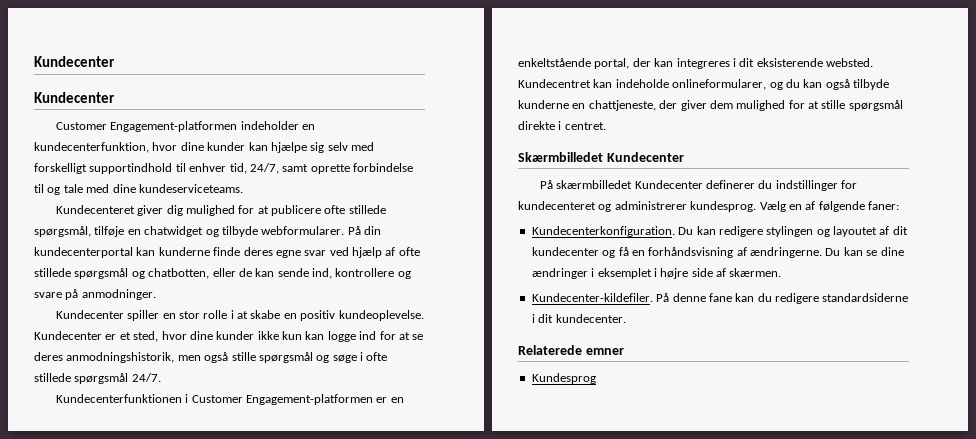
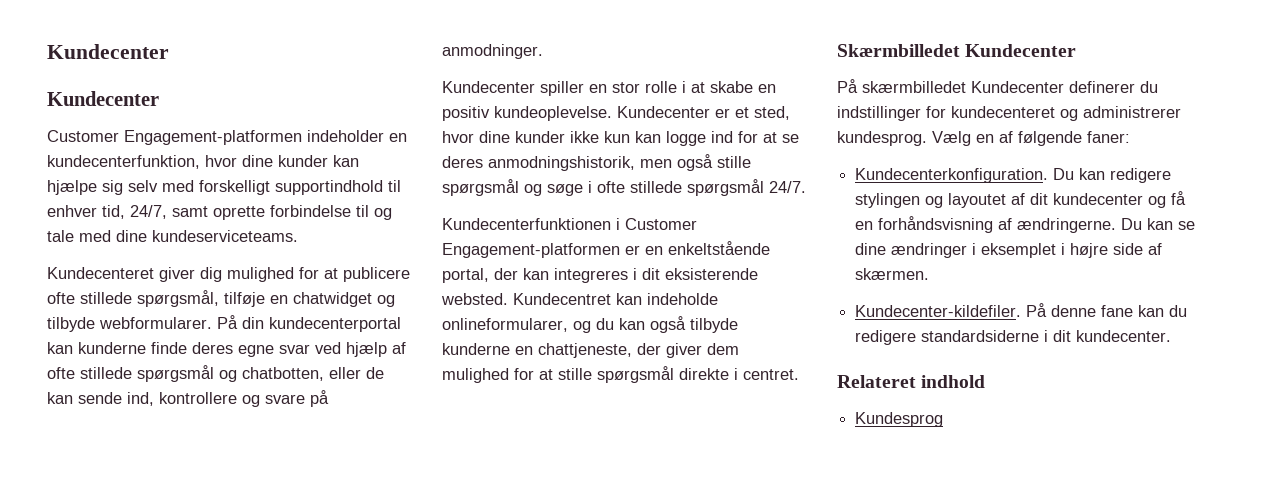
[518,345,624,355] Relaterede emner -> [837,375,986,388] Relateret indhold

